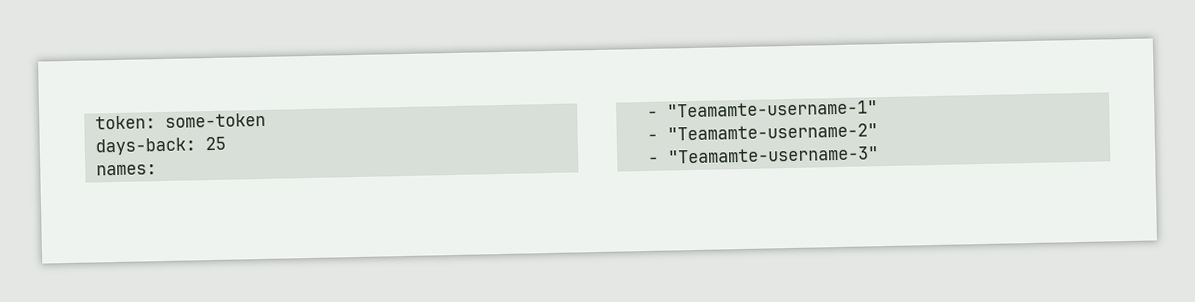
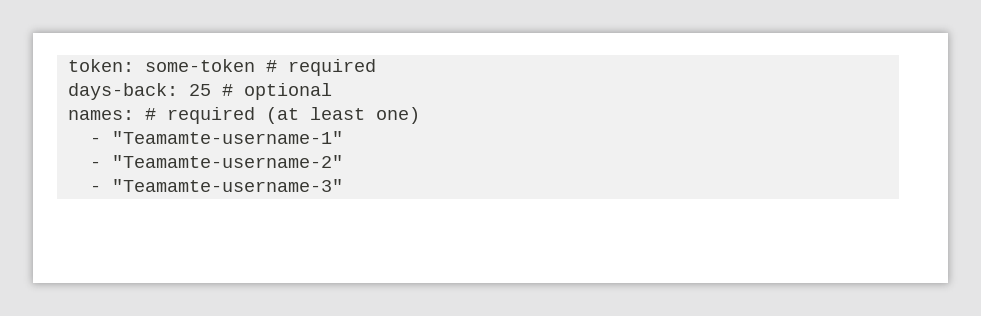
(266, 120) none -> [265,59,376,76] # required
(226, 143) none -> [221,83,332,100] # optional
(157, 170) none -> [144,107,420,124] # required (at least one)

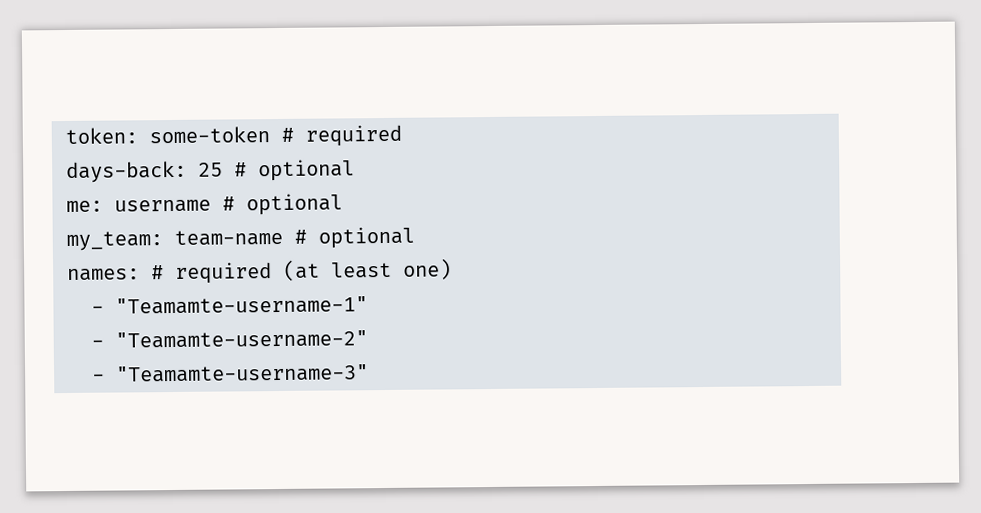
(332, 91) none -> [65,193,343,216] [65,226,415,252] // me: username # optional // my_team: team-name # optional

